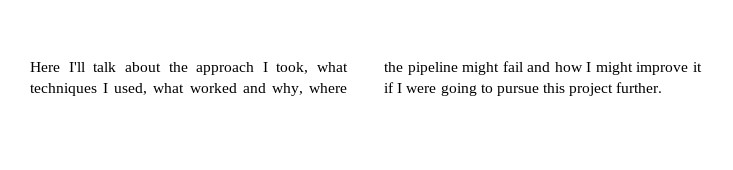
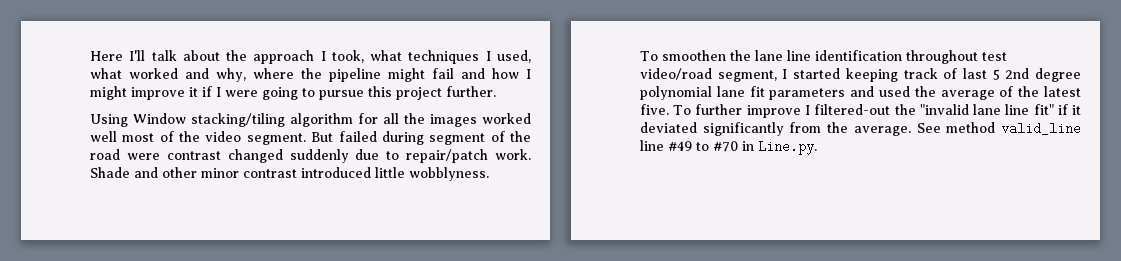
(663, 87) none -> [90,113,531,127] [90,131,531,145] [90,149,531,163] [90,167,489,181] [640,50,1007,64] [640,68,1081,82] [640,86,1081,100] [640,104,1081,118] [640,122,1081,136] [640,140,817,155] // Using Window stacking/tiling algorithm for all the images worked well most of the video segment. But failed during segment of the road were contrast changed suddenly due to repair/patch work. Shade and other minor contrast introduced little wobblyness. // To smoothen the lane line identification throughout test video/road segment, I started keeping track of last 5 2nd degree polynomial lane fit parameters and used the average of the latest five. To further improve I filtered-out the "invalid lane line fit" if it deviated significantly from the average. See method valid_line line #49 to #70 in Line.py.

